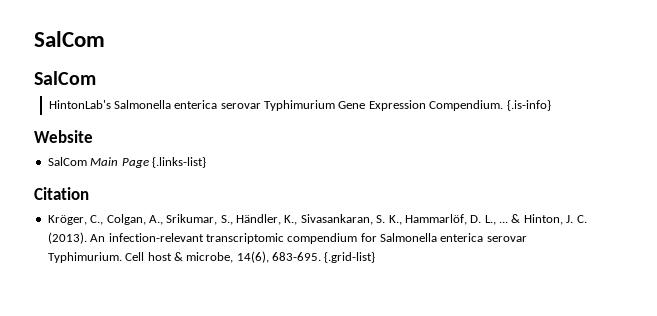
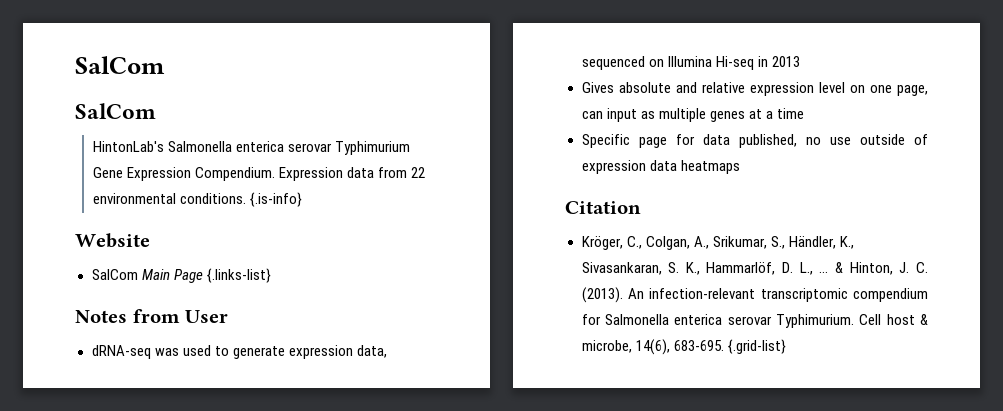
(504, 105) none -> [278,167,425,181] [92,193,246,204] Expression data from 22 environmental conditions.
(206, 162) none -> [75,309,229,323] [91,345,387,359] [581,56,800,70] [581,82,928,96] [581,108,804,122] [581,134,928,148] [581,160,740,174] // Notes from User // dRNA-seq was used to generate expression data, sequenced on Illumina Hi-seq in 2013 // Gives absolute and relative expression level on one page, can input as multiple genes at a time // Specific page for data published, no use outside of expression data heatmaps

